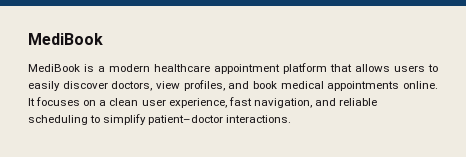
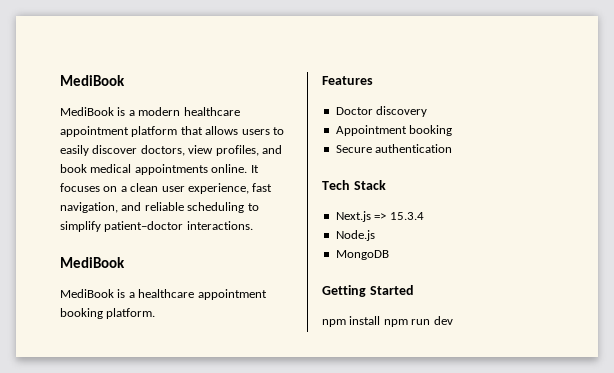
(292, 119) none -> [60,257,125,268] [60,289,267,300] [60,308,156,319] [322,76,373,85] [335,106,428,117] [335,125,453,136] [335,144,453,153] [322,180,386,190] [335,211,424,222] [335,230,375,241] [335,250,389,260] [322,285,414,297] [322,316,453,327] // MediBook // MediBook is a healthcare appointment booking platform. // Features // Doctor discovery // Appointment booking // Secure authentication // Tech Stack // Next.js => 15.3.4 // Node.js // MongoDB // Getting Started // npm install npm run dev

